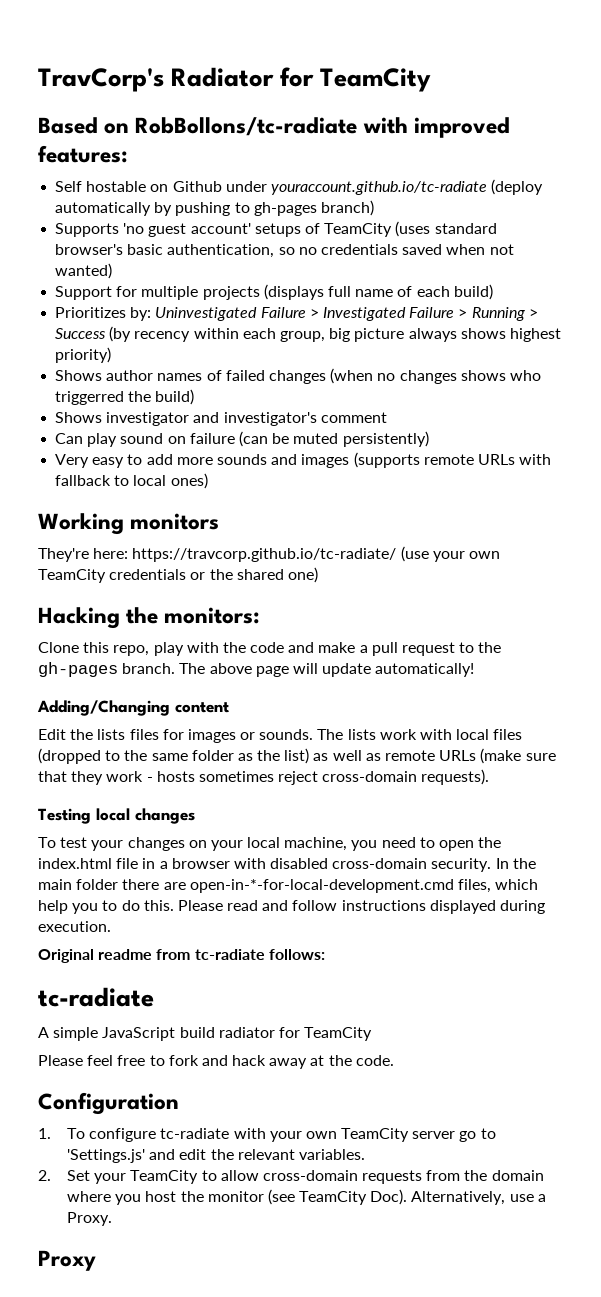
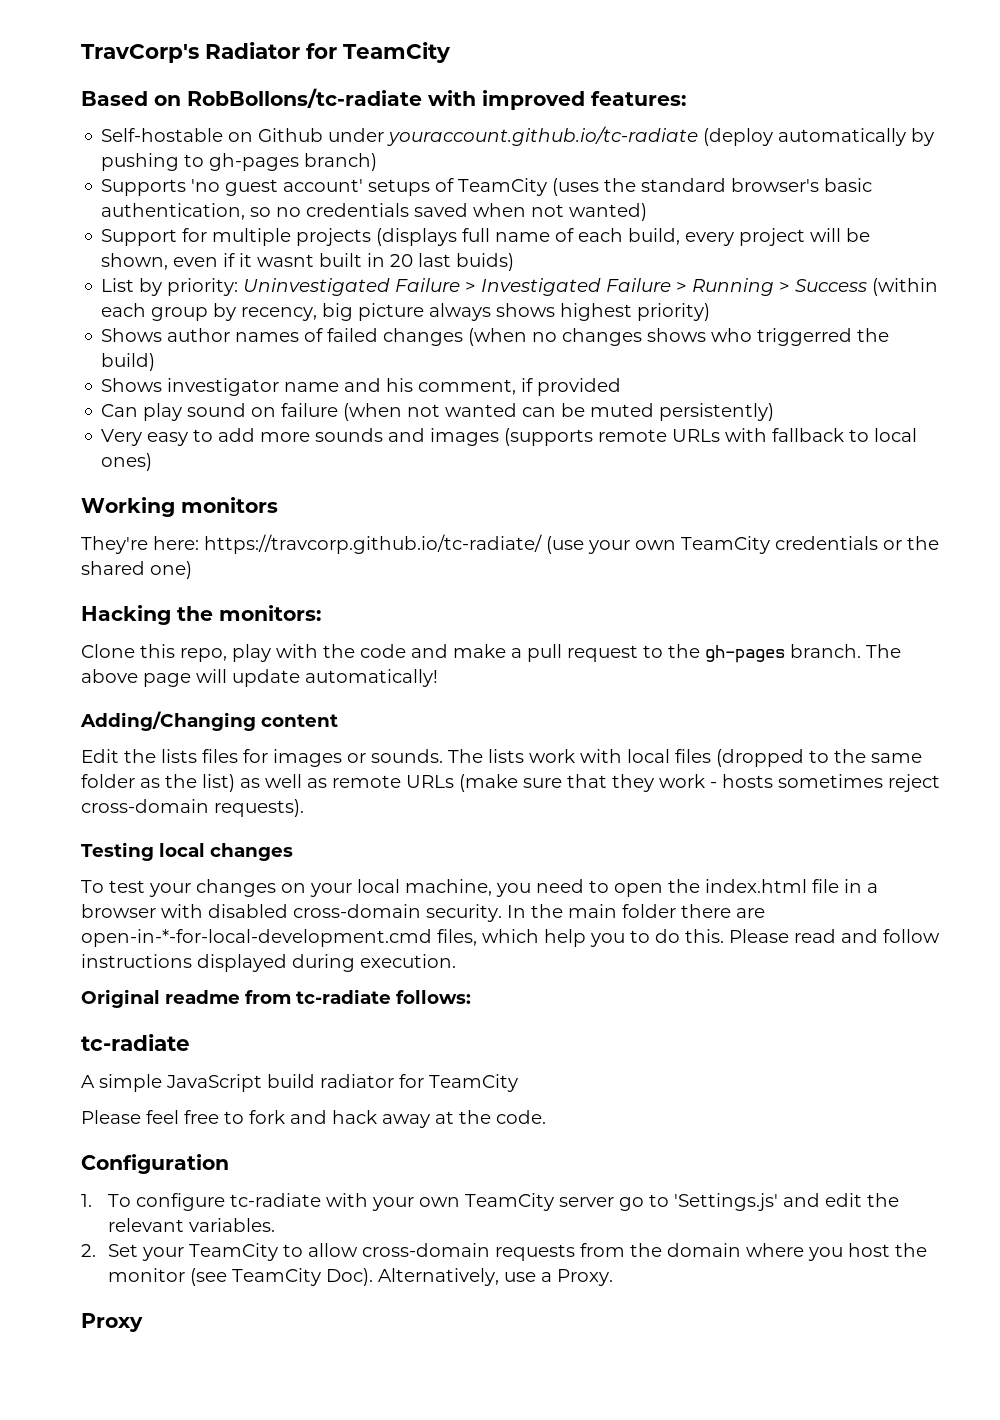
[55,181,147,192] Self hostable -> [101,128,224,142] Self-hostable
(431, 229) none -> [604,178,637,192] the
[453,284,493,300] [55,307,152,321] build) // Prioritizes by: -> [628,228,871,246] [101,253,515,271] [101,278,239,296] build, every project will be shown, even if it wasnt built in 20 last buids) // List by priority:
[109,326,325,342] (by recency within each group, -> [872,278,939,296] [101,303,318,321] (within each group by recency,
[193,412,387,426] and investigator's comment -> [284,378,622,396] name and his comment, if provided
[238,431,268,447] (can -> [343,403,557,421] (when not wanted can

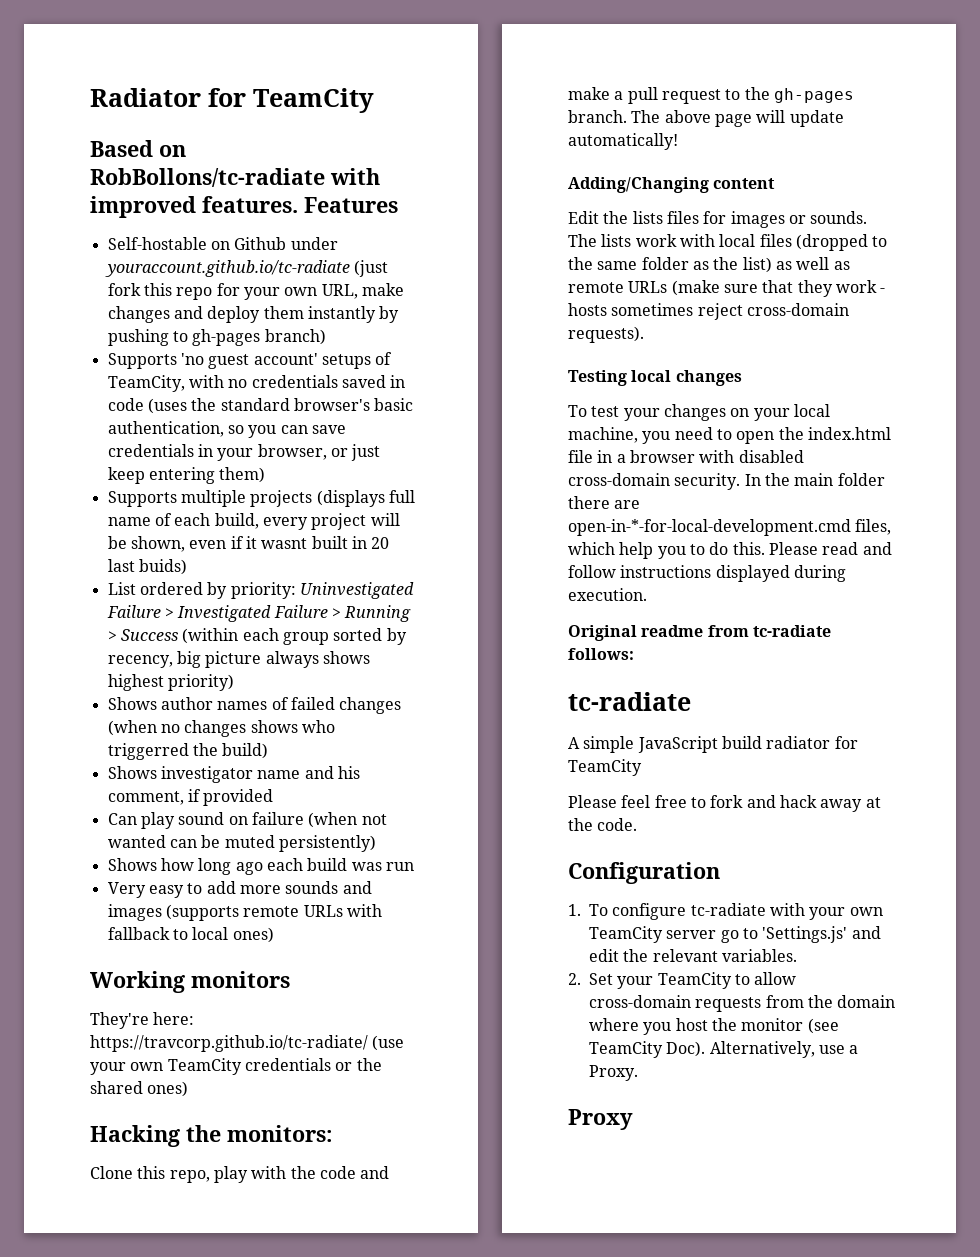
[81,44,199,63] TravCorp's -> (90, 97) none
[591,91,686,106] features: -> [202,196,398,213] features. Features
[703,128,907,146] (deploy automatically -> [353,260,388,277] [107,283,404,300] [107,306,376,323] (just fork this repo for your own URL, make changes and deploy them instantly
[458,178,548,196] TeamCity -> [107,375,406,392] [107,398,144,411] TeamCity, with no credentials saved in code
[276,203,648,221] [101,228,208,246] no credentials saved when not wanted) // Support for -> [248,425,346,438] [107,444,381,461] [107,467,266,484] [107,491,177,507] you can save credentials in your browser, or just keep entering them) // Supports
(135, 285) none -> [139,582,203,595] ordered
(209, 314) none -> [333,628,383,641] sorted
(775, 412) none -> [107,858,414,875] // Shows how long ago each build was run
[150,561,192,579] one) -> [147,1081,189,1097] ones)

